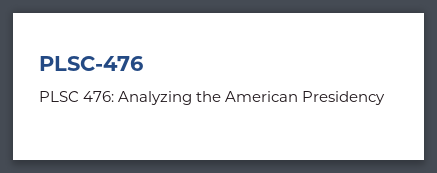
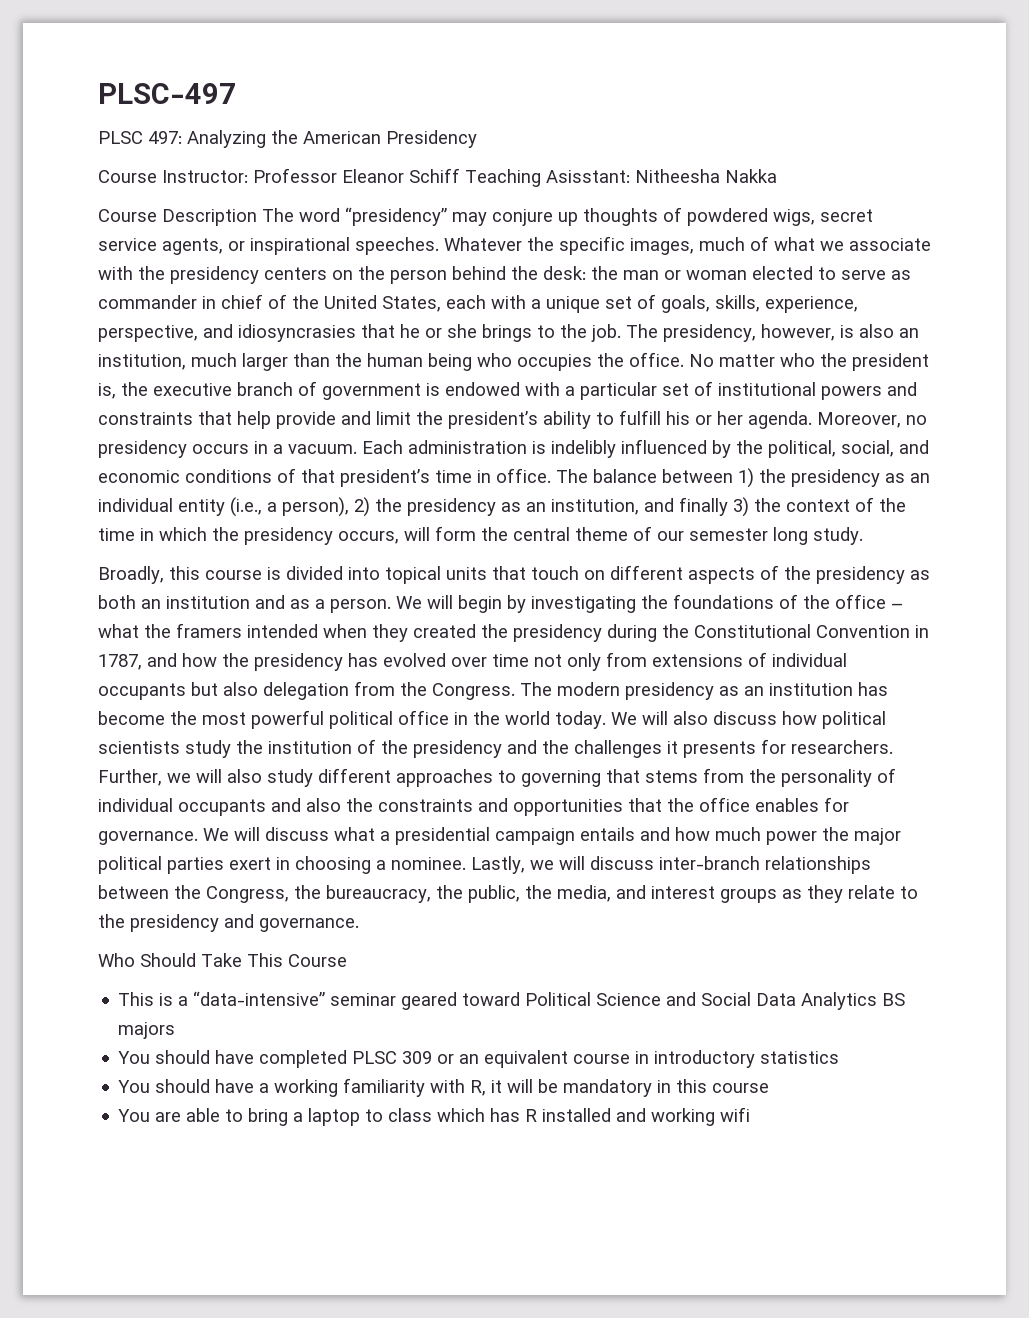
[39,56,143,71] [39,91,115,102] PLSC-476 // PLSC 476: -> [98,83,236,104] [98,131,182,144] PLSC-497 // PLSC 497:
(386, 98) none -> [98,168,777,187] [98,207,873,226] [98,236,931,255] [98,266,911,284] [98,294,858,313] [98,324,919,342] [98,352,929,371] [98,381,917,400] [98,410,927,429] [98,439,929,458] [98,468,930,488] [98,497,906,517] [98,526,863,545] [98,565,930,584] [98,594,903,613] [98,623,929,642] [98,652,847,671] [98,681,888,700] [98,710,886,729] [98,739,893,758] [98,768,896,787] [98,797,849,816] [98,827,901,845] [98,856,871,874] [98,885,918,903] [98,914,359,932] [98,953,347,967] [118,991,906,1010] [118,1022,176,1039] [118,1050,840,1068] [118,1078,770,1097] [118,1107,751,1126] // Course Instructor: Professor Eleanor Schiff Teaching Asisstant: Nitheesha Nakka // Course Description The word “presidency” may conjure up thoughts of powdered wigs, secret service agents, or inspirational speeches. Whatever the specific images, much of what we associate with the presidency centers on the person behind the desk: the man or woman elected to serve as commander in chief of the United States, each with a unique set of goals, skills, experience, perspective, and idiosyncrasies that he or she brings to the job. The presidency, however, is also an institution, much larger than the human being who occupies the office. No matter who the president is, the executive branch of government is endowed with a particular set of institutional powers and constraints that help provide and limit the president’s ability to fulfill his or her agenda. Moreover, no presidency occurs in a vacuum. Each administration is indelibly influenced by the political, social, and economic conditions of that president’s time in office. The balance between 1) the presidency as an individual entity (i.e., a person), 2) the presidency as an institution, and finally 3) the context of the time in which the presidency occurs, will form the central theme of our semester long study. // Broadly, this course is divided into topical units that touch on different aspects of the presidency as both an institution and as a person. We will begin by investigating the foundations of the office – what the framers intended when they created the presidency during the Constitutional Convention in 1787, and how the presidency has evolved over time not only from extensions of individual occupants but also delegation from the Congress. The modern presidency as an institution has become the most powerful political office in the world today. We will also discuss how political scientists study the institution of the presidency and the challenges it presents for researchers. Further, we will also study different approaches to governing that stems from the personality of individual occupants and also the constraints and opportunities that the office enables for governance. We will discuss what a presidential campaign entails and how much power the major political parties exert in choosing a nominee. Lastly, we will discuss inter-branch relationships between the Congress, the bureaucracy, the public, the media, and interest groups as they relate to the presidency and governance. // Who Should Take This Course // This is a “data-intensive” seminar geared toward Political Science and Social Data Analytics BS majors // You should have completed PLSC 309 or an equivalent course in introductory statistics // You should have a working familiarity with R, it will be mandatory in this course // You are able to bring a laptop to class which has R installed and working wifi

